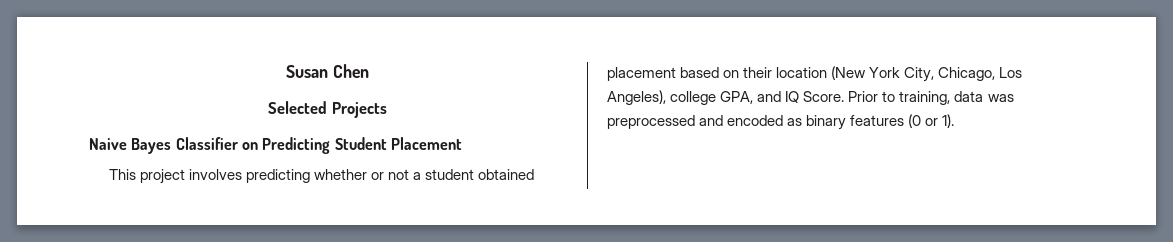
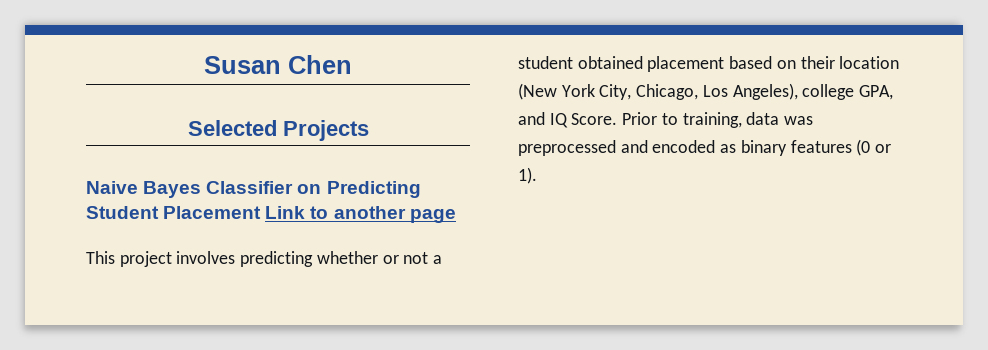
(462, 143) none -> [265,206,456,223] Link to another page

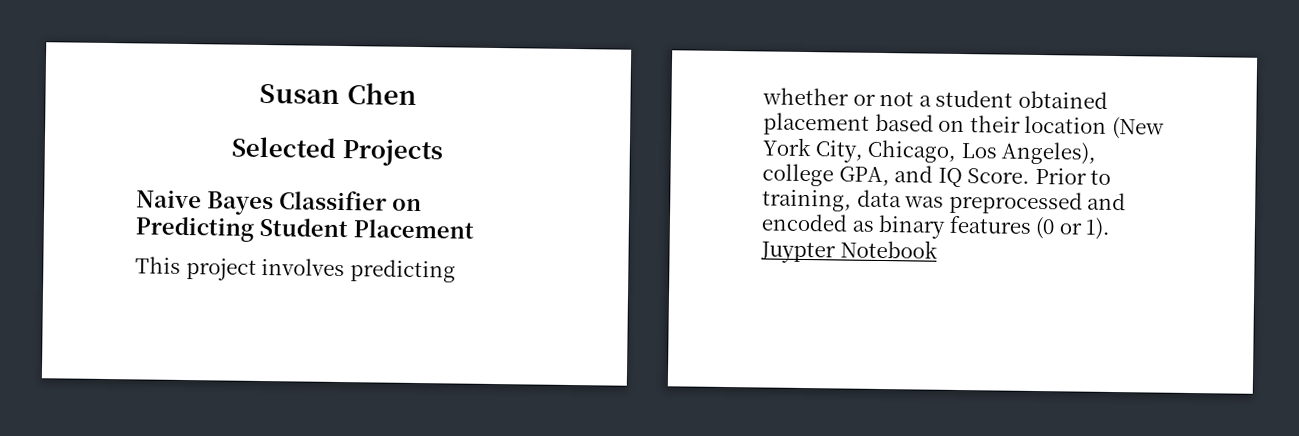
[265,206,456,223] Link to another page -> (474, 229) none
(537, 175) none -> [760,239,938,264] Juypter Notebook

